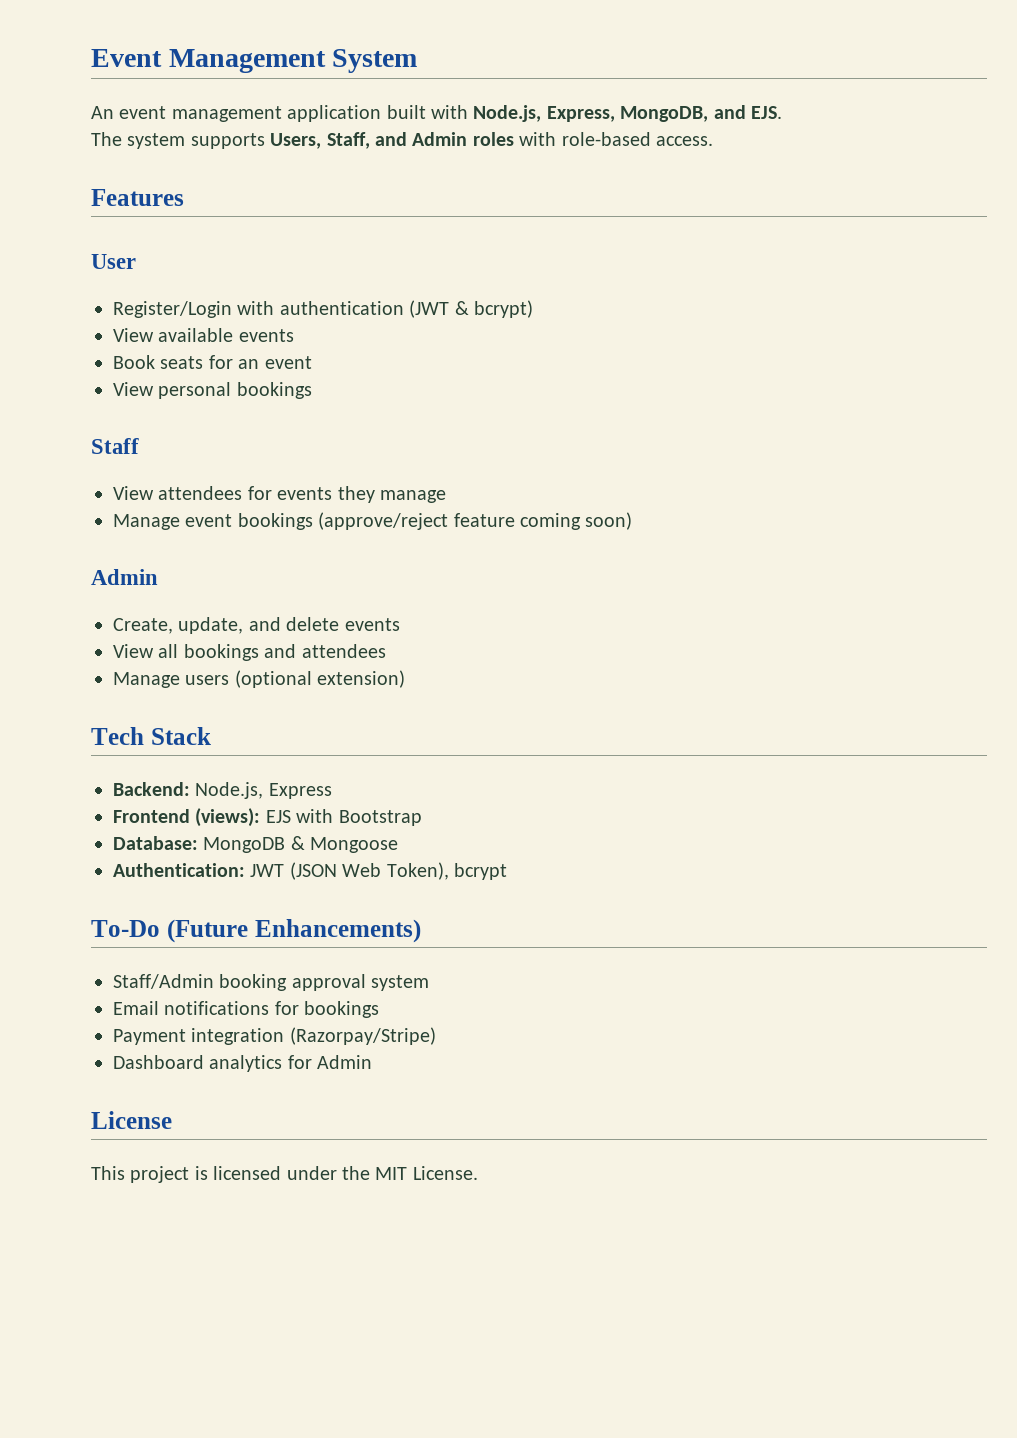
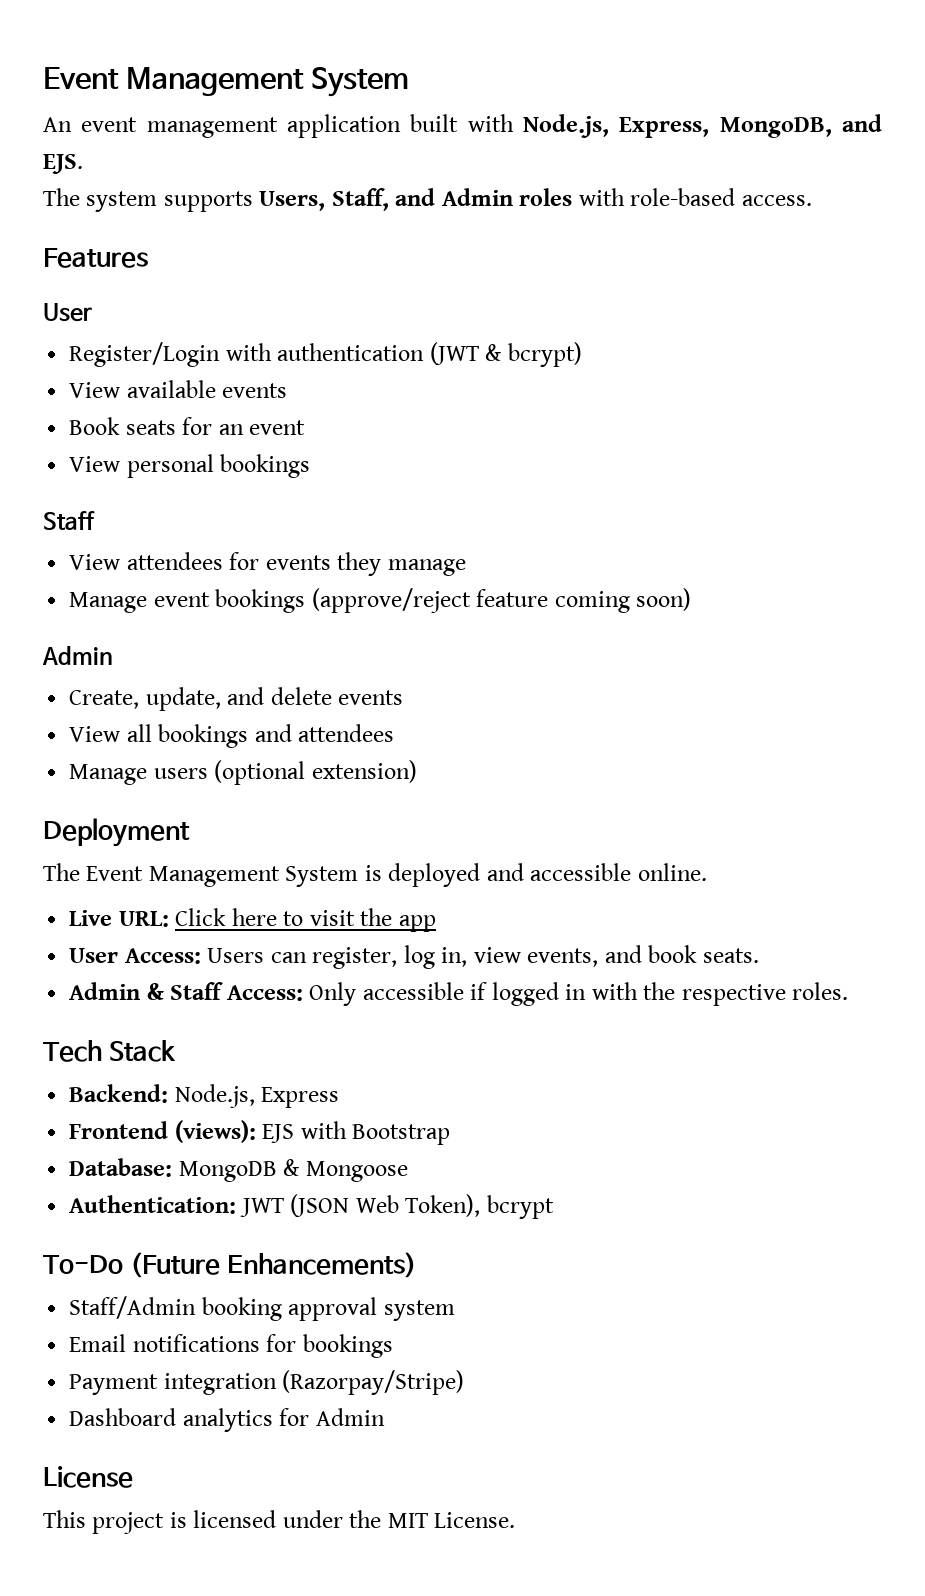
(406, 679) none -> [43,818,190,847] [43,863,707,887] [69,908,436,932] [69,945,759,969] [69,982,849,1006] // Deployment // The Event Management System is deployed and accessible online. // Live URL: Click here to visit the app // User Access: Users can register, log in, view events, and book seats. // Admin & Staff Access: Only accessible if logged in with the respective roles.

